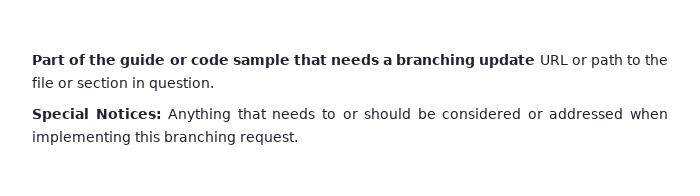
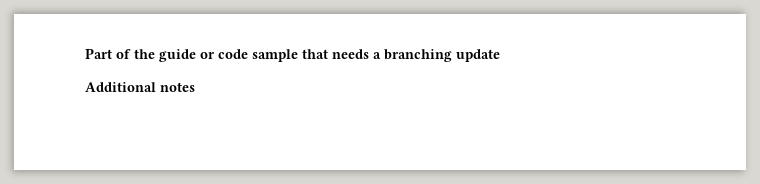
[539,54,668,68] [32,77,214,91] [32,108,668,122] [32,131,298,145] URL or path to the file or section in question. // Special Notices: Anything that needs to or should be considered or addressed when implementing this branching request. -> [85,82,195,92] // Additional notes

